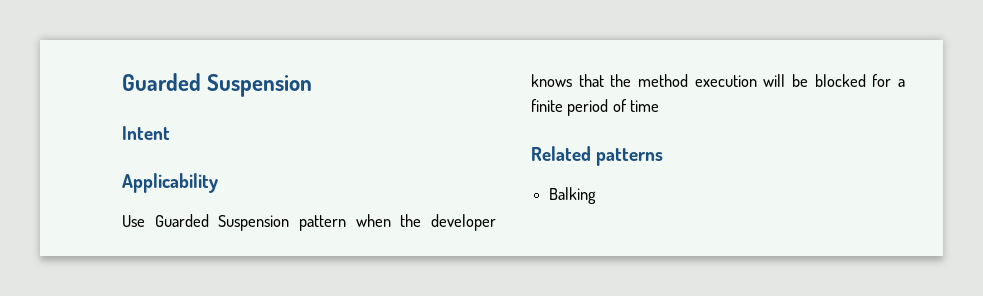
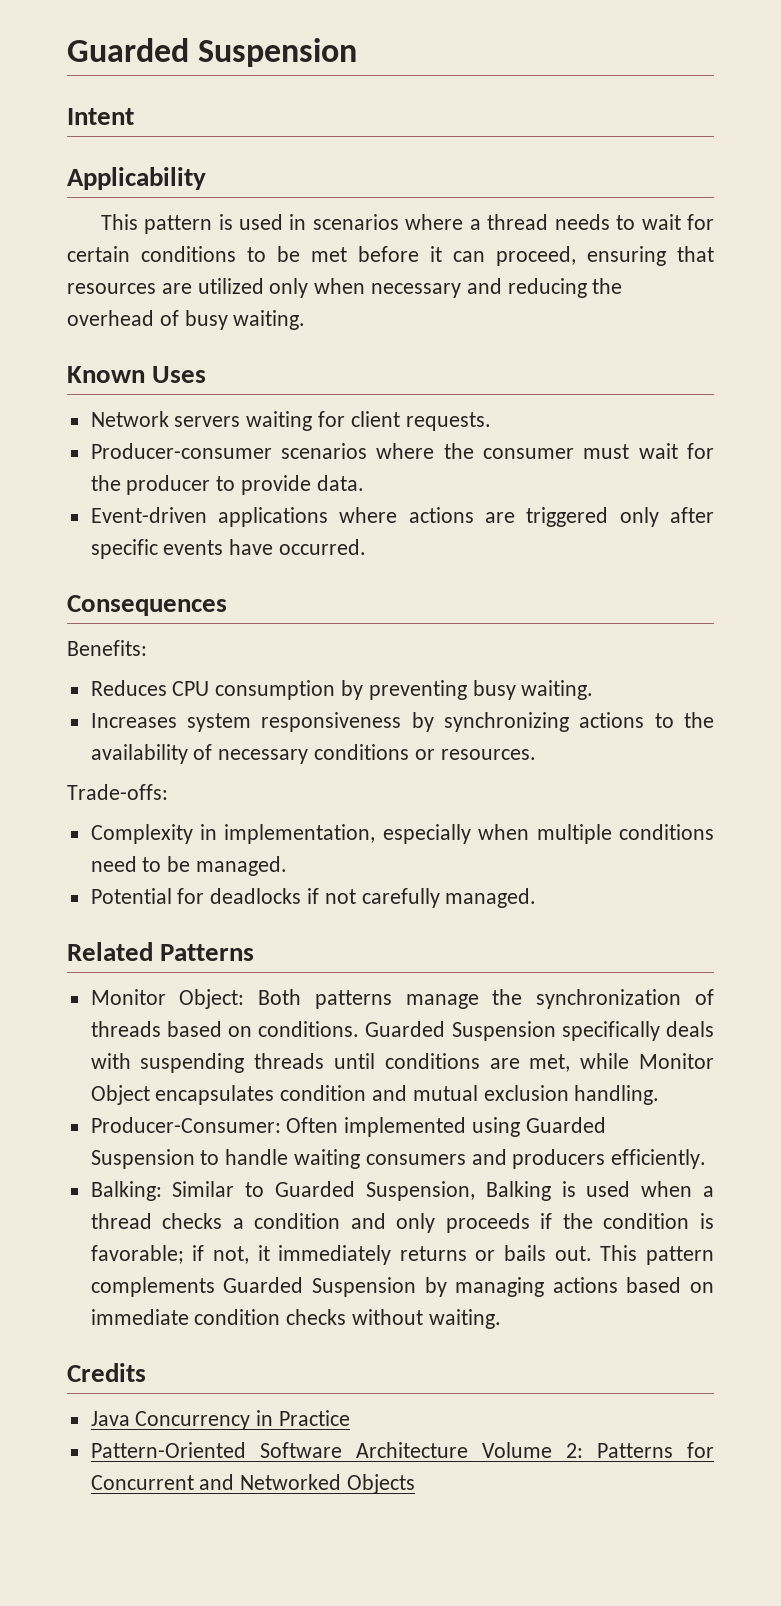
[122,214,496,231] [531,74,905,87] [531,99,660,116] [531,146,664,166] [549,187,597,204] Use Guarded Suspension pattern when the developer knows that the method execution will be blocked for a finite period of time // Related patterns // Balking -> [100,214,714,234] [67,246,714,266] [67,278,623,298] [67,310,306,330] [67,366,207,383] [90,411,491,431] [90,443,714,459] [90,475,364,495] [90,507,714,527] [90,539,367,559] [67,595,227,616] [67,640,147,656] [90,680,594,700] [90,712,714,732] [90,744,536,764] [67,784,168,800] [90,824,714,844] [90,856,288,876] [90,888,537,908] [67,942,255,961] [90,989,715,1009] [90,1021,714,1041] [90,1053,714,1073] [90,1085,660,1105] [90,1117,606,1137] [90,1149,707,1169] [90,1181,715,1201] [90,1213,714,1233] [90,1245,714,1265] [90,1277,714,1297] [90,1309,501,1329] [67,1363,146,1382] [90,1410,351,1430] [90,1442,714,1458] [90,1474,416,1494] This pattern is used in scenarios where a thread needs to wait for certain conditions to be met before it can proceed, ensuring that resources are utilized only when necessary and reducing the overhead of busy waiting. // Known Uses // Network servers waiting for client requests. // Producer-consumer scenarios where the consumer must wait for the producer to provide data. // Event-driven applications where actions are triggered only after specific events have occurred. // Consequences // Benefits: // Reduces CPU consumption by preventing busy waiting. // Increases system responsiveness by synchronizing actions to the availability of necessary conditions or resources. // Trade-offs: // Complexity in implementation, especially when multiple conditions need to be managed. // Potential for deadlocks if not carefully managed. // Related Patterns // Monitor Object: Both patterns manage the synchronization of threads based on conditions. Guarded Suspension specifically deals with suspending threads until conditions are met, while Monitor Object encapsulates condition and mutual exclusion handling. // Producer-Consumer: Often implemented using Guarded Suspension to handle waiting consumers and producers efficiently. // Balking: Similar to Guarded Suspension, Balking is used when a thread checks a condition and only proceeds if the condition is favorable; if not, it immediately returns or bails out. This pattern complements Guarded Suspension by managing actions based on immediate condition checks without waiting. // Credits // Java Concurrency in Practice // Pattern-Oriented Software Architecture Volume 2: Patterns for Concurrent and Networked Objects

